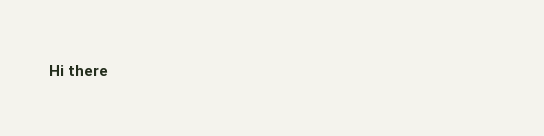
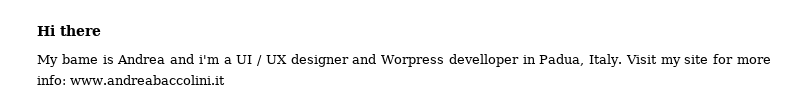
(109, 70) none -> [37,54,772,67] [37,75,225,85] // My bame is Andrea and i'm a UI / UX designer and Worpress develloper in Padua, Italy. Visit my site for more info: www.andreabaccolini.it

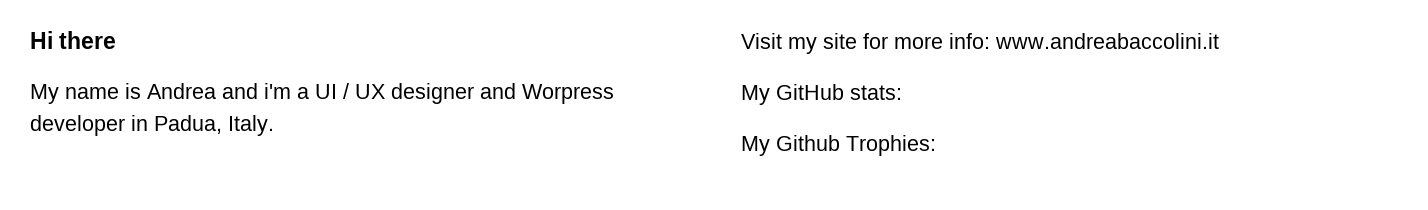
[61,54,98,64] bame -> [65,87,119,99] name
[448,54,519,67] develloper -> [30,115,125,136] developer
(623, 60) none -> (274, 125) //
(225, 80) none -> [741,84,902,105] [741,135,936,156] // My GitHub stats: // My Github Trophies:

